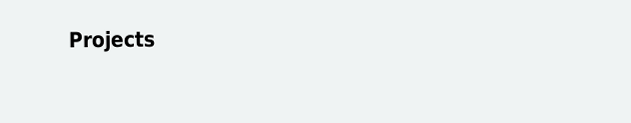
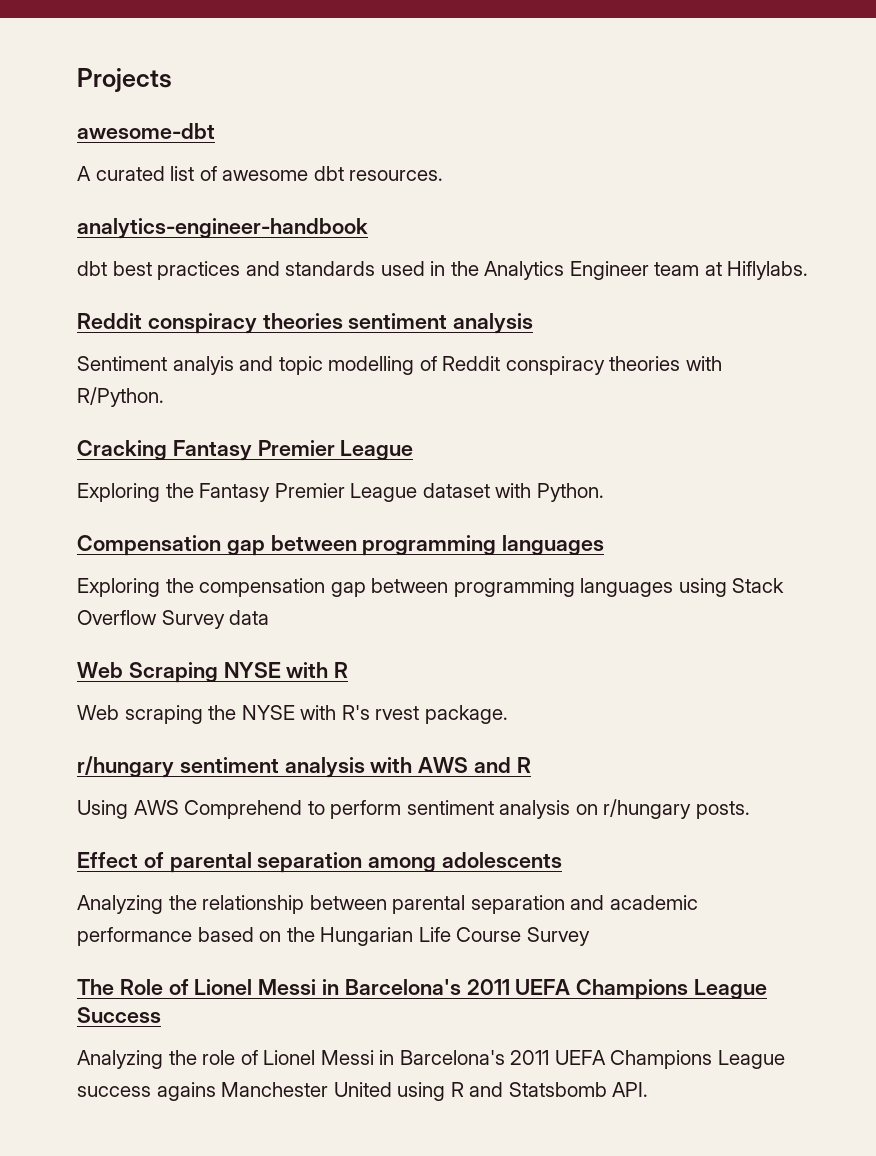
(155, 41) none -> [77,123,215,139] [77,166,444,181] [77,218,368,239] [77,261,809,280] [77,313,534,334] [77,356,722,375] [77,387,164,407] [77,440,414,461] [77,483,604,502] [77,535,605,556] [77,578,785,597] [77,610,270,629] [77,662,349,683] [77,705,508,724] [77,756,531,778] [77,799,750,819] [77,852,563,873] [77,895,698,914] [77,927,590,946] [77,979,768,1000] [77,1007,161,1023] [77,1050,785,1069] [77,1082,649,1101] // awesome-dbt // A curated list of awesome dbt resources. // analytics-engineer-handbook // dbt best practices and standards used in the Analytics Engineer team at Hiflylabs. // Reddit conspiracy theories sentiment analysis // Sentiment analyis and topic modelling of Reddit conspiracy theories with R/Python. // Cracking Fantasy Premier League // Exploring the Fantasy Premier League dataset with Python. // Compensation gap between programming languages // Exploring the compensation gap between programming languages using Stack Overflow Survey data // Web Scraping NYSE with R // Web scraping the NYSE with R's rvest package. // r/hungary sentiment analysis with AWS and R // Using AWS Comprehend to perform sentiment analysis on r/hungary posts. // Effect of parental separation among adolescents // Analyzing the relationship between parental separation and academic performance based on the Hungarian Life Course Survey // The Role of Lionel Messi in Barcelona's 2011 UEFA Champions League Success // Analyzing the role of Lionel Messi in Barcelona's 2011 UEFA Champions League success agains Manchester United using R and Statsbomb API.

